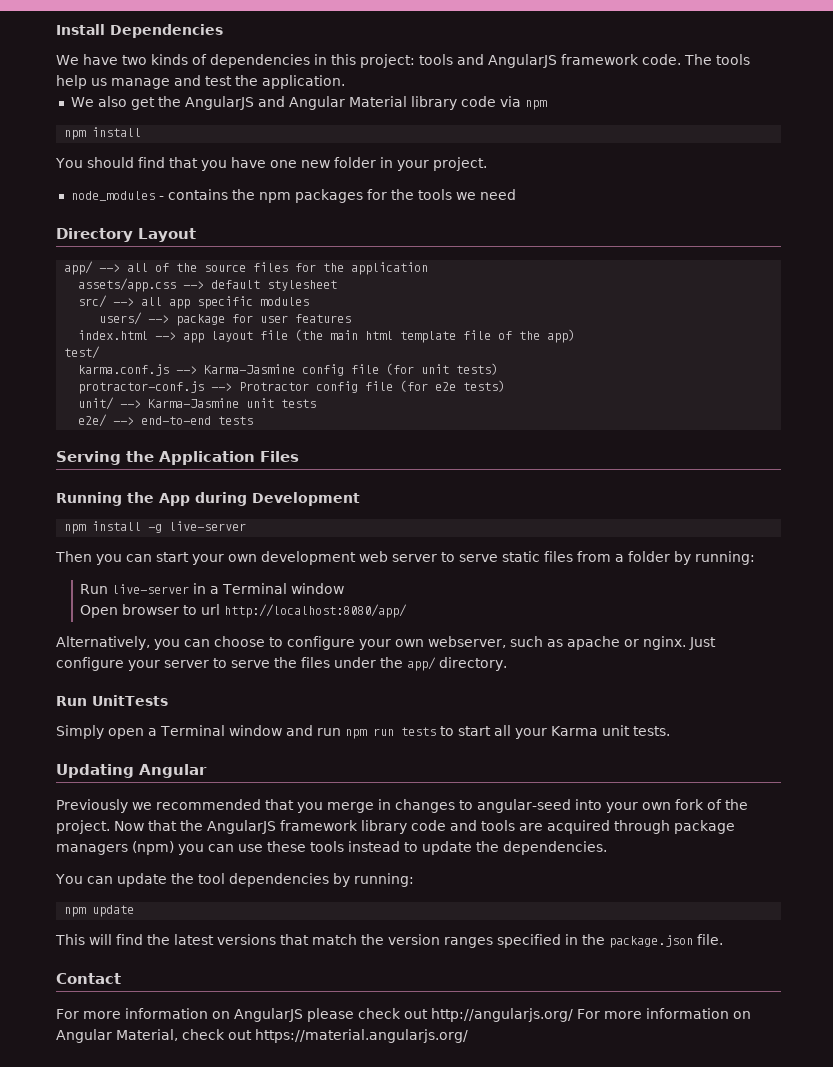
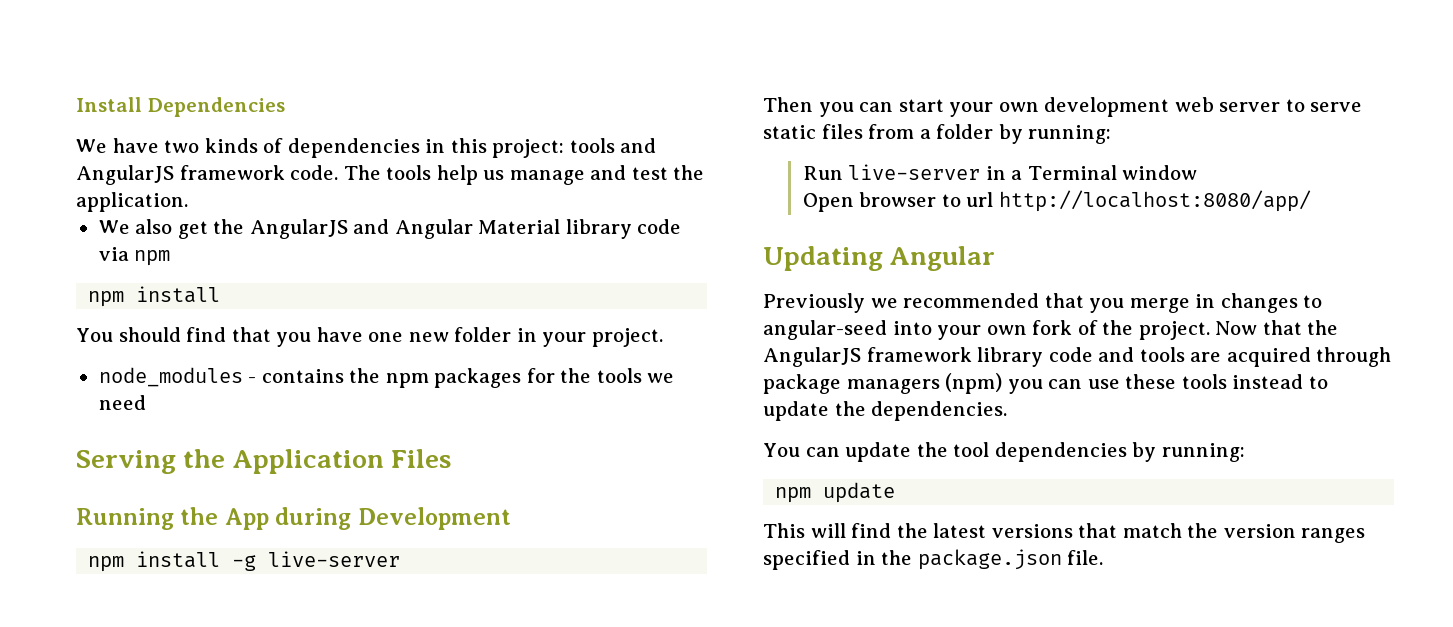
[56,228,196,242] [64,261,429,275] [78,278,338,292] [78,295,310,309] [99,312,352,326] [78,329,576,343] [64,346,101,359] [78,363,499,376] [78,380,506,394] [78,397,317,410] [78,414,254,427] // Directory Layout // app/ --> all of the source files for the application // assets/app.css --> default stylesheet // src/ --> all app specific modules // users/ --> package for user features // index.html --> app layout file (the main html template file of the app) // test/ // karma.conf.js --> Karma-Jasmine config file (for unit tests) // protractor-conf.js --> Protractor config file (for e2e tests) // unit/ --> Karma-Jasmine unit tests // e2e/ --> end-to-end tests -> (146, 402) none
[56,636,716,650] [56,657,507,671] [56,695,168,706] [56,725,670,739] // Alternatively, you can choose to configure your own webserver, such as apache or nginx. Just configure your server to serve the files under the app/ directory. // Run UnitTests // Simply open a Terminal window and run npm run tests to start all your Karma unit tests. -> (1311, 201) none
[56,973,121,984] [56,1008,751,1022] [56,1029,468,1043] // Contact // For more information on AngularJS please check out http://angularjs.org/ For more information on Angular Material, check out https://material.angularjs.org/ -> (1104, 557) none

